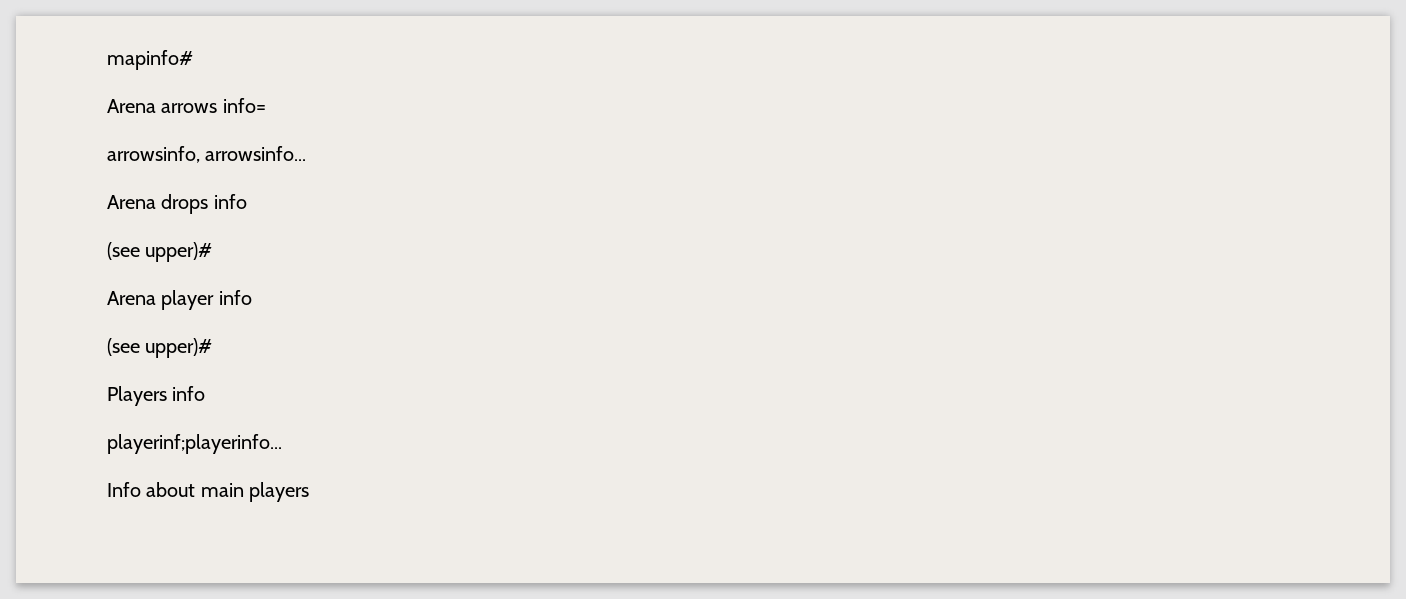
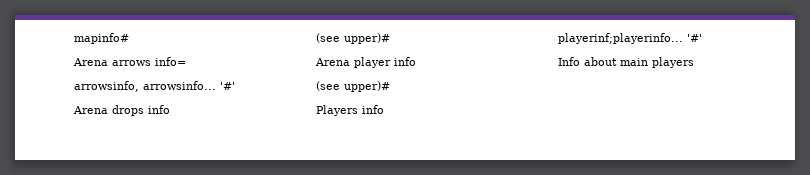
(307, 153) none -> [220,82,235,90] '#'
(282, 444) none -> [687,34,702,42] '#'

